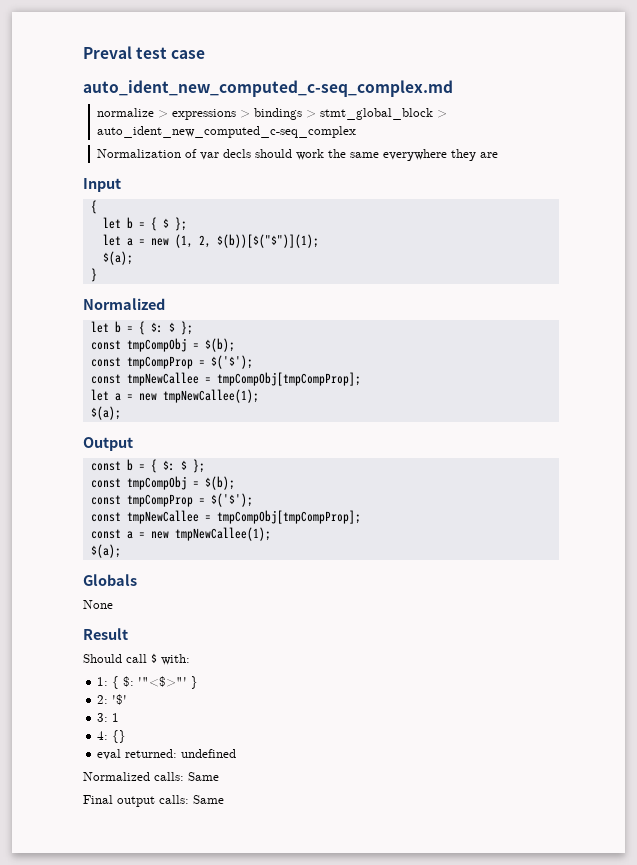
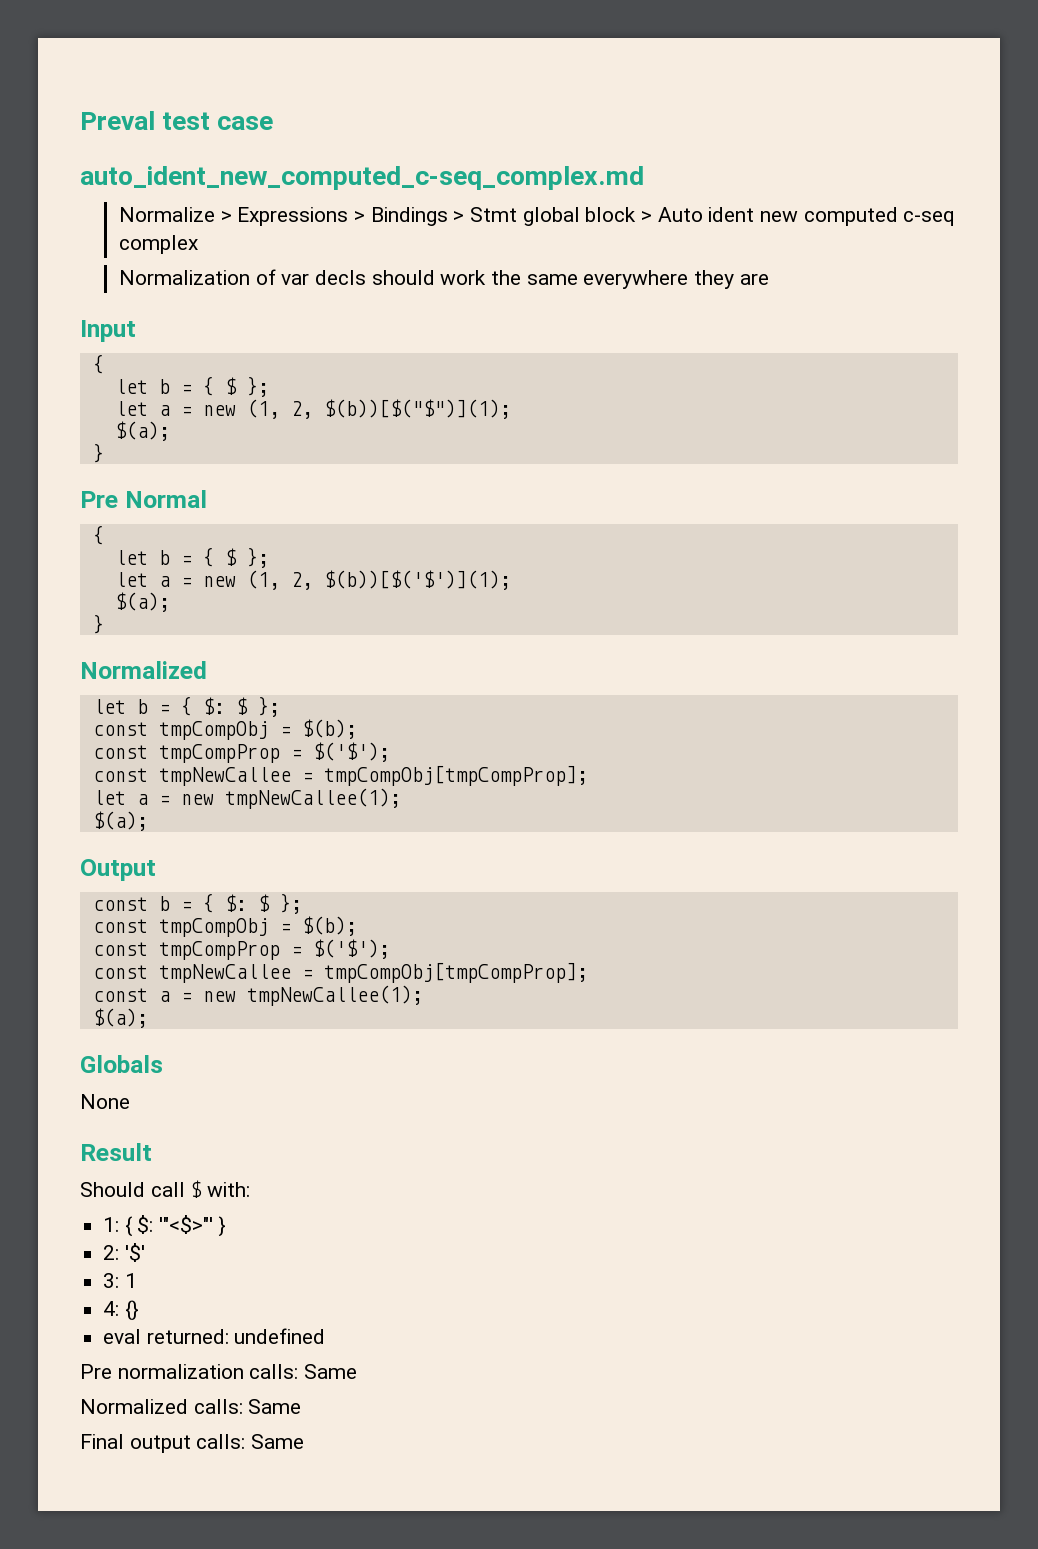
[97,108,448,120] [97,126,357,138] normalize > expressions > bindings > stmt_global_block > auto_ident_new_computed_c-seq_complex -> [118,207,956,226] [118,235,198,254] Normalize > Expressions > Bindings > Stmt global block > Auto ident new computed c-seq complex
(97, 275) none -> [80,490,207,508] [92,525,104,545] [114,547,269,568] [114,570,511,590] [114,592,170,612] [92,614,104,634] // Pre Normal // { // let b = { $ }; // let a = new (1, 2, $(b))[$('$')](1); // $(a); // }
(237, 753) none -> [80,1364,358,1379] // Pre normalization calls: Same

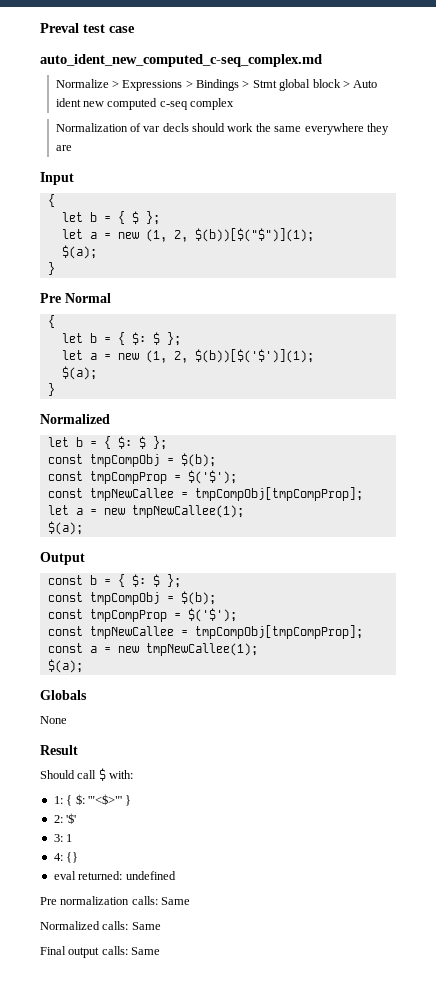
(214, 557) none -> [131,332,146,345] $:

